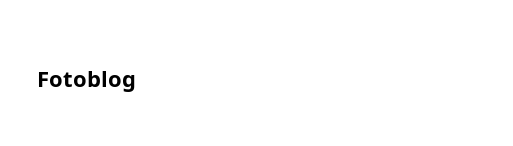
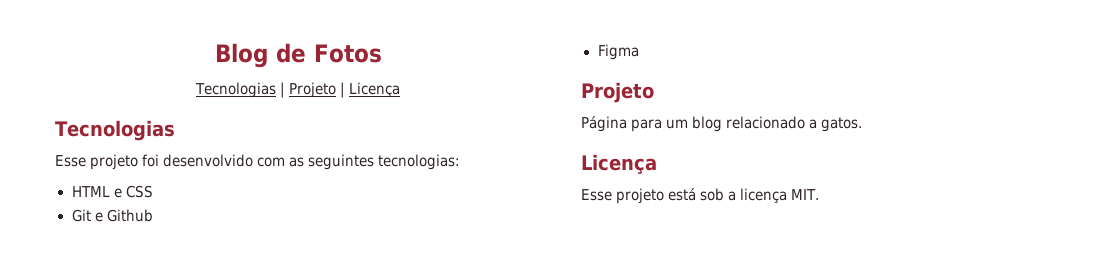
[37,71,136,92] Fotoblog -> [214,43,382,68] [194,82,401,98] [55,120,175,141] [55,154,461,170] [71,185,153,198] [71,209,153,222] [597,44,640,60] [581,82,654,103] [581,116,863,132] [581,154,657,174] [581,188,820,204] Blog de Fotos // Tecnologias | Projeto | Licença // Tecnologias // Esse projeto foi desenvolvido com as seguintes tecnologias: // HTML e CSS // Git e Github // Figma // Projeto // Página para um blog relacionado a gatos. // Licença // Esse projeto está sob a licença MIT.

